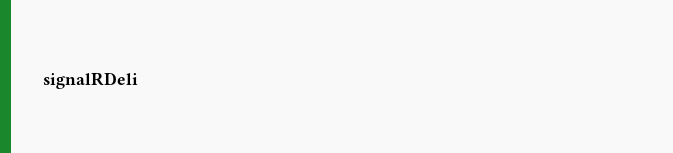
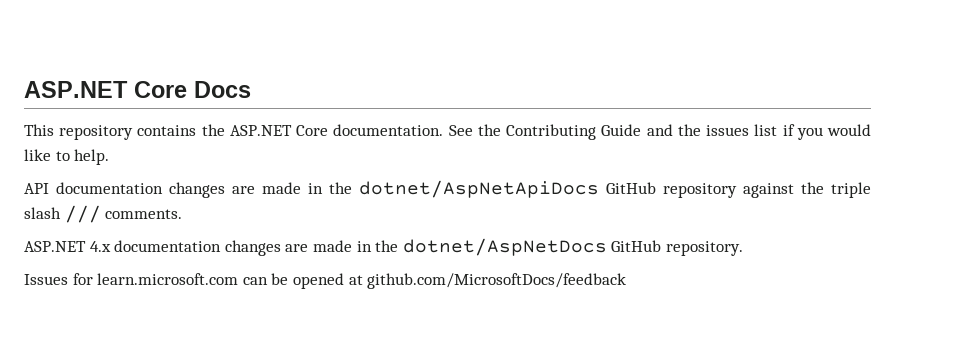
[43,72,138,89] signalRDeli -> [24,81,251,98] [24,124,872,140] [24,149,110,165] [24,180,871,198] [24,205,183,223] [24,238,743,256] [24,273,627,289] ASP.NET Core Docs // This repository contains the ASP.NET Core documentation. See the Contributing Guide and the issues list if you would like to help. // API documentation changes are made in the dotnet/AspNetApiDocs GitHub repository against the triple slash /// comments. // ASP.NET 4.x documentation changes are made in the dotnet/AspNetDocs GitHub repository. // Issues for learn.microsoft.com can be opened at github.com/MicrosoftDocs/feedback

